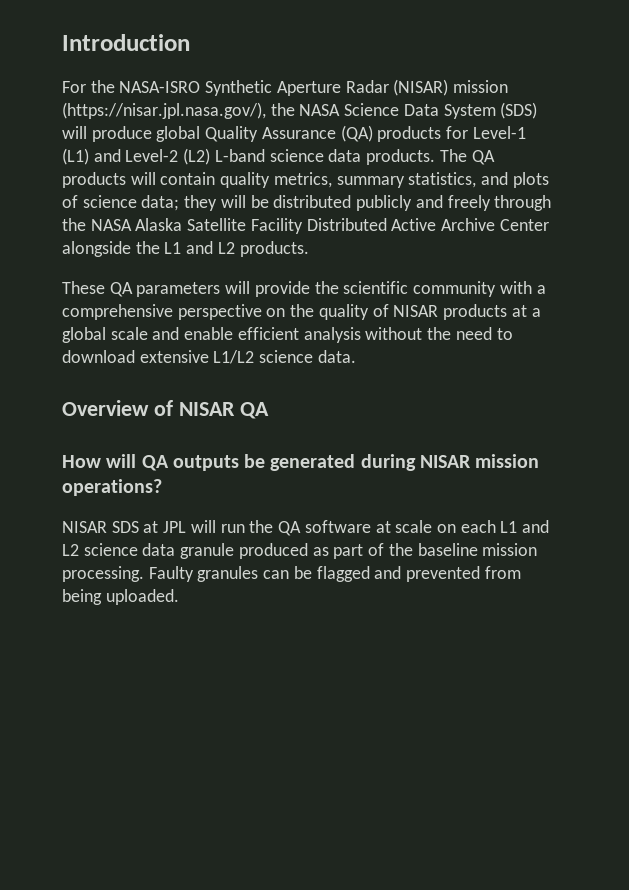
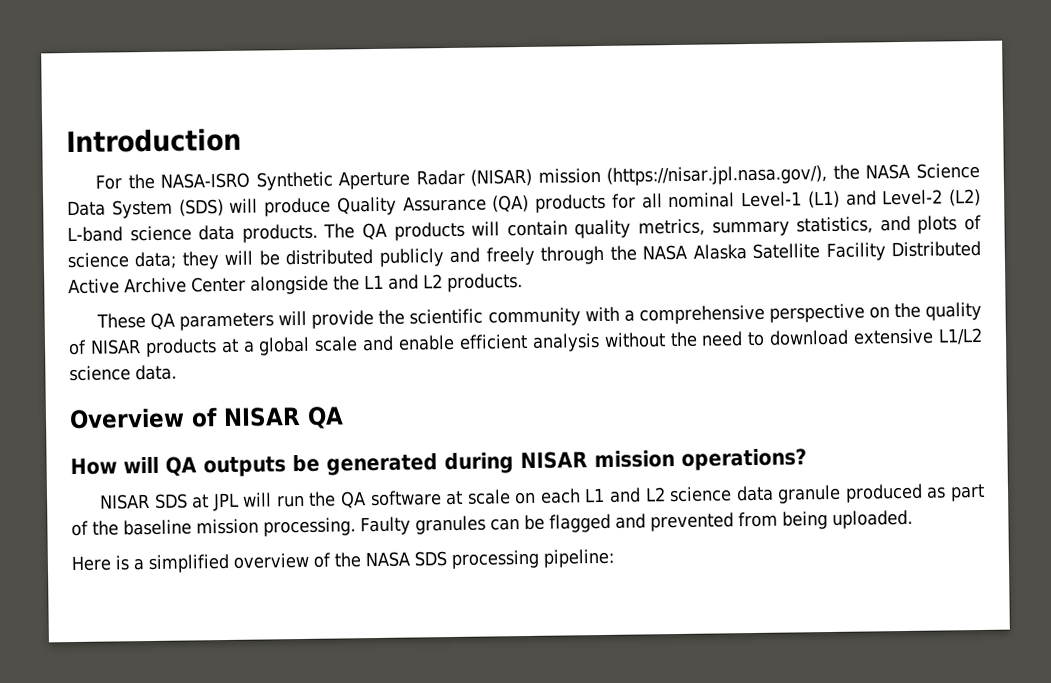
[156,126,201,142] global -> (331, 207) none
(469, 132) none -> [641,192,736,209] all nominal
(179, 597) none -> [71,548,614,574] // Here is a simplified overview of the NASA SDS processing pipeline:

